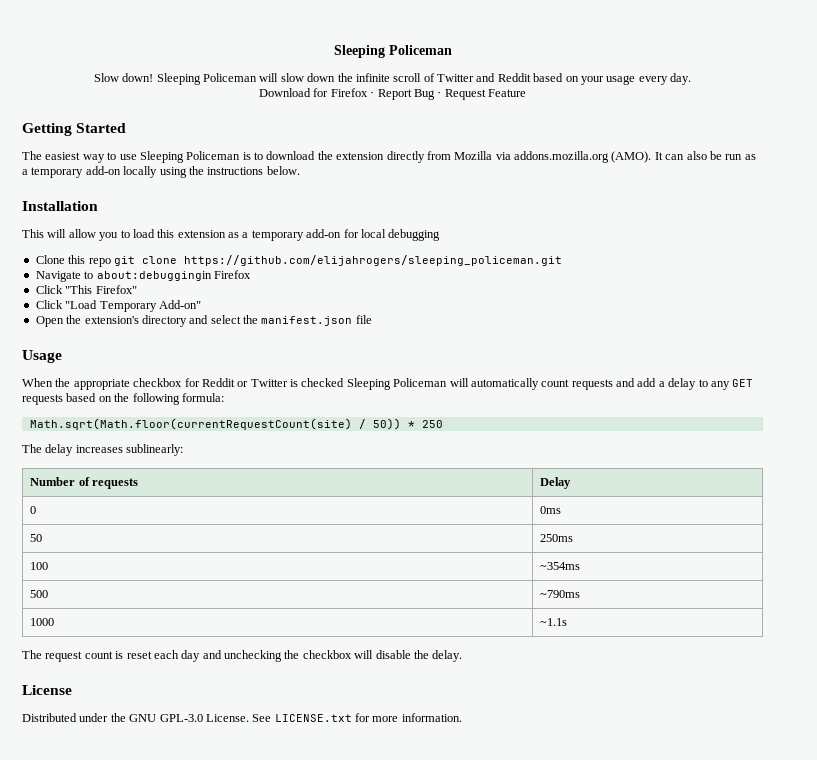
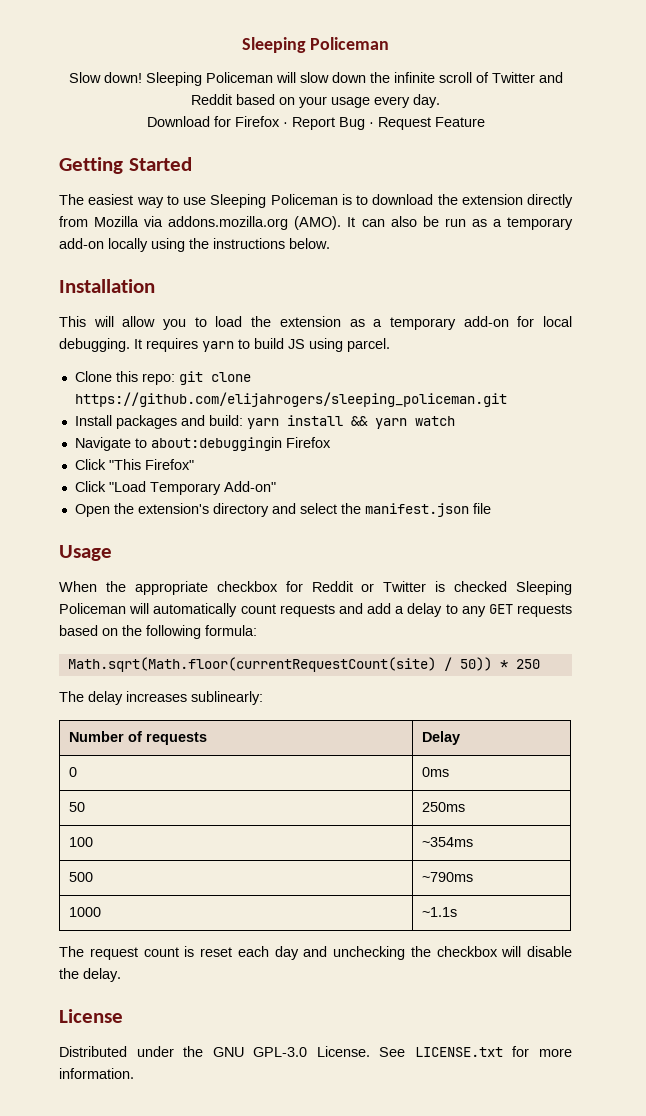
[157,229,175,238] this -> [251,316,272,327] the
[388,229,441,241] debugging -> [59,338,390,352] debugging. It requires yarn to build JS using parcel.
[88,258,111,267] repo -> [141,373,175,385] repo:
(562, 260) none -> [74,415,455,429] // Install packages and build: yarn install && yarn watch

